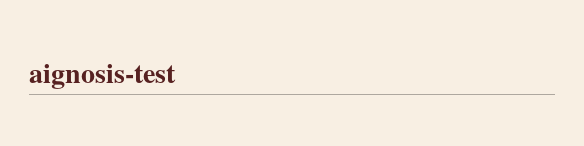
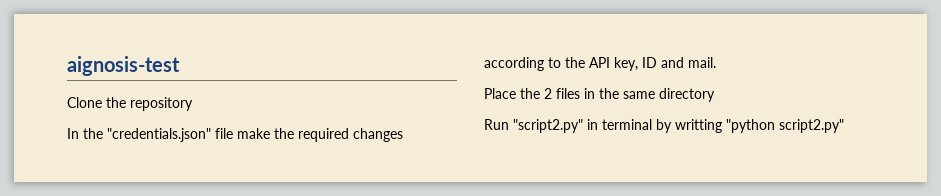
(176, 76) none -> [67,97,193,111] [67,128,403,142] [484,57,716,71] [484,88,715,102] [484,119,844,133] // Clone the repository // In the "credentials.json" file make the required changes according to the API key, ID and mail. // Place the 2 files in the same directory // Run "script2.py" in terminal by writting "python script2.py"

